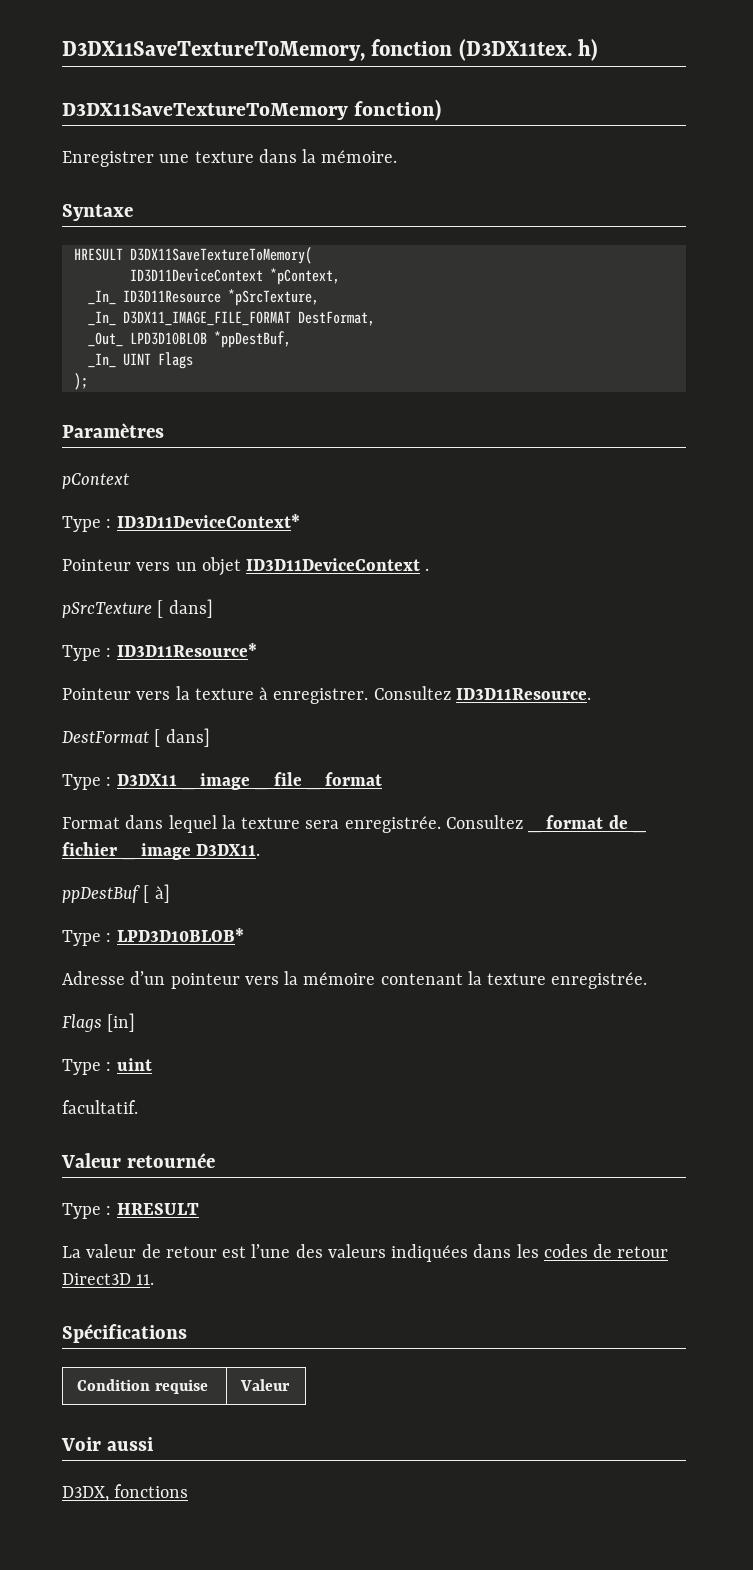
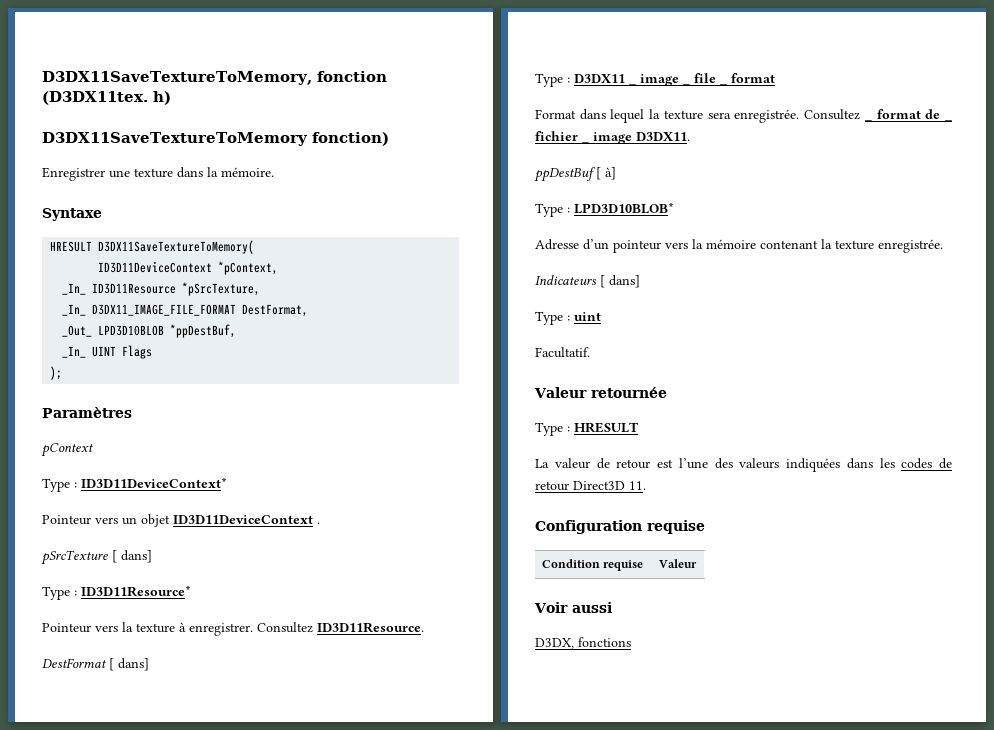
[62,1013,136,1032] Flags [in] -> [535,275,640,288] Indicateurs [ dans]
[62,1100,138,1114] facultatif. -> [535,347,590,358] Facultatif.
[62,1324,187,1343] Spécifications -> [535,520,705,534] Configuration requise

